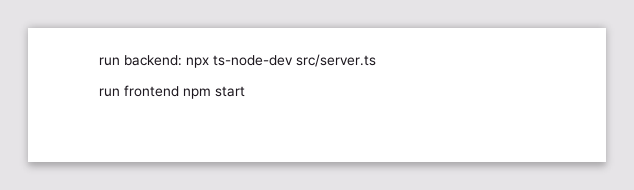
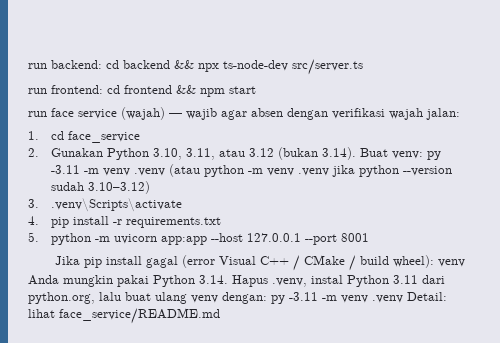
(182, 60) none -> [106,60,194,69] cd backend &&
[124,85,245,99] frontend npm start -> [51,85,256,97] [28,107,460,120] [28,131,141,143] [28,147,442,160] [51,164,453,177] [51,181,151,194] [28,198,183,212] [28,216,222,228] [28,232,370,245] [55,255,466,271] [28,275,445,287] [28,292,447,304] [28,308,220,324] frontend: cd frontend && npm start // run face service (wajah) — wajib agar absen dengan verifikasi wajah jalan: // 1. cd face_service // 2. Gunakan Python 3.10, 3.11, atau 3.12 (bukan 3.14). Buat venv: py -3.11 -m venv .venv (atau python -m venv .venv jika python --version sudah 3.10–3.12) // 3. .venv\Scripts\activate // 4. pip install -r requirements.txt // 5. python -m uvicorn app:app --host 127.0.0.1 --port 8001 // Jika pip install gagal (error Visual C++ / CMake / build wheel): venv Anda mungkin pakai Python 3.14. Hapus .venv, instal Python 3.11 dari python.org, lalu buat ulang venv dengan: py -3.11 -m venv .venv Detail: lihat face_service/README.md

